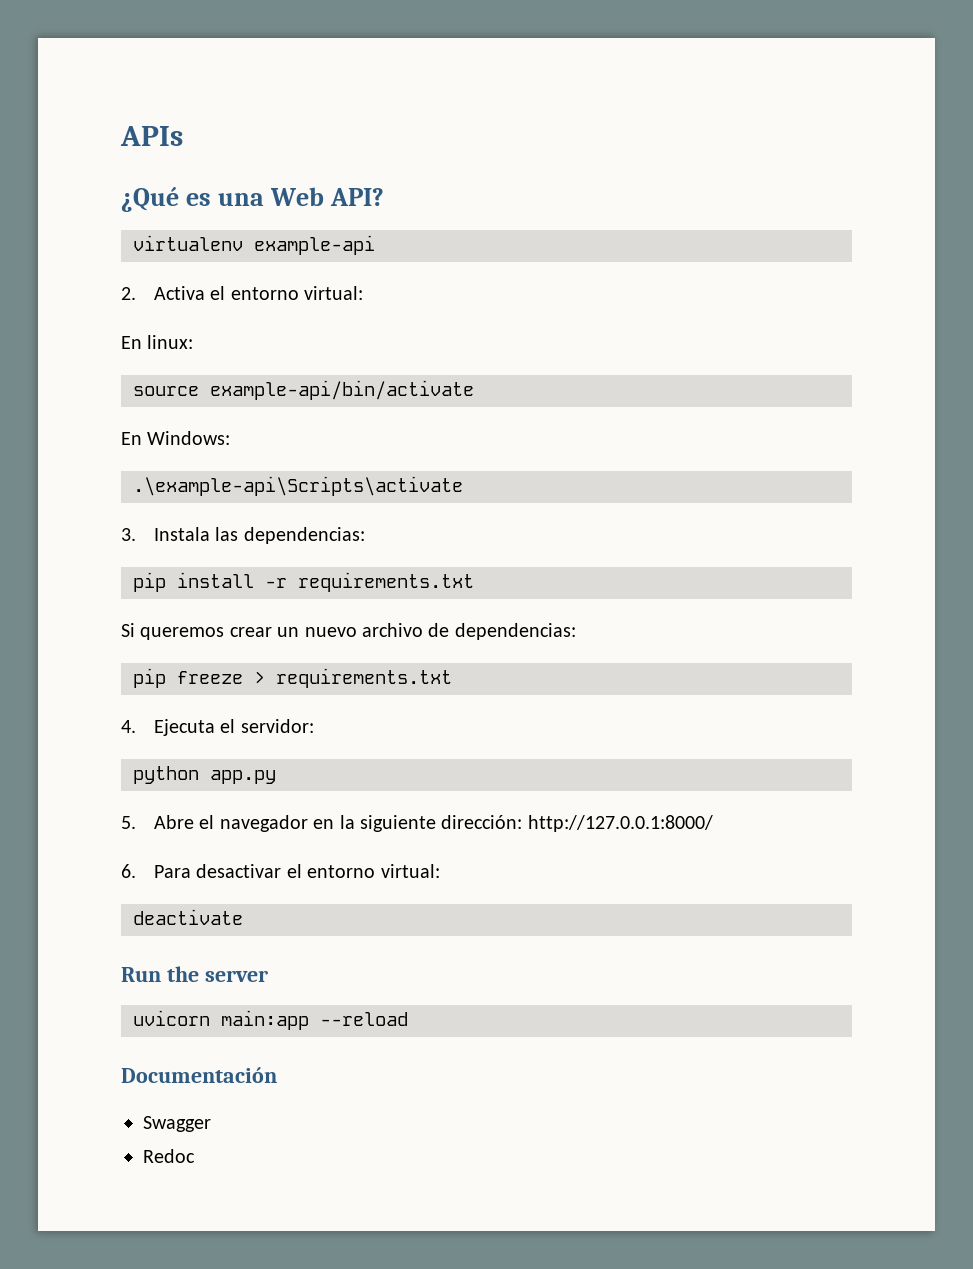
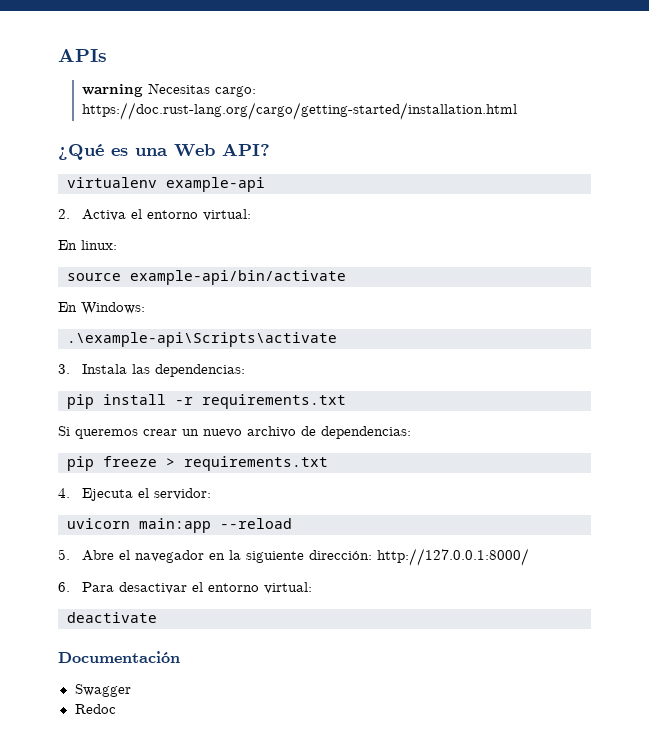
(183, 136) none -> [82,83,257,97] [82,102,518,120] // warning Necesitas cargo: https://doc.rust-lang.org/cargo/getting-started/installation.html
[133,766,276,784] python app.py -> [67,518,292,533] uvicorn main:app --reload
[121,966,268,982] [133,1010,408,1030] // Run the server // uvicorn main:app --reload -> (157, 617) none

